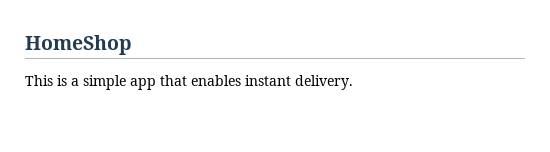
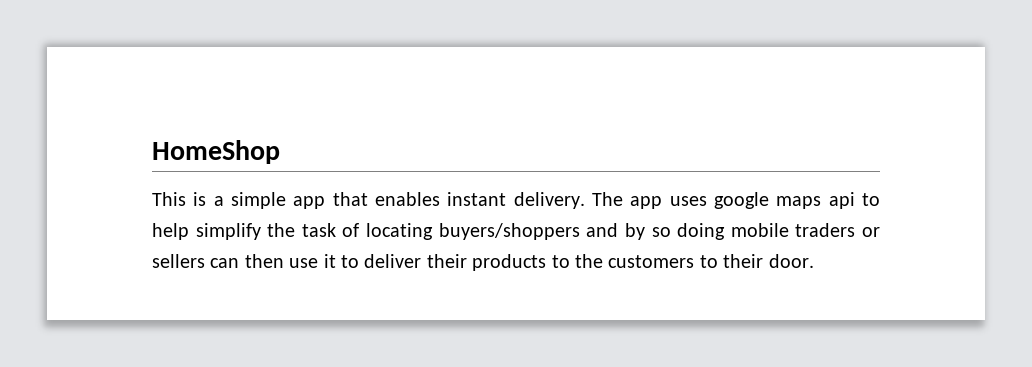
(353, 82) none -> [592,192,881,209] [152,223,880,240] [152,254,814,271] The app uses google maps api to help simplify the task of locating buyers/shoppers and by so doing mobile traders or sellers can then use it to deliver their products to the customers to their door.

